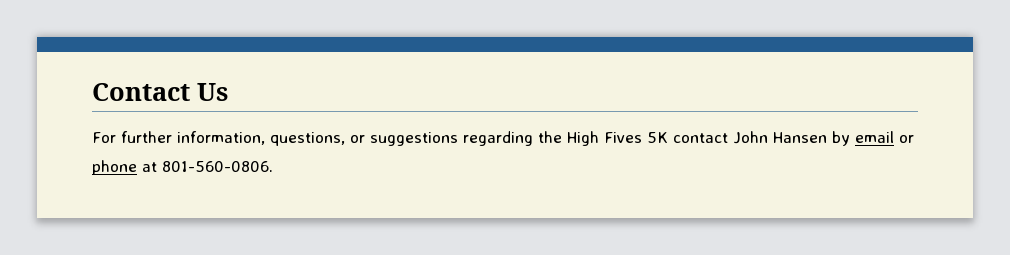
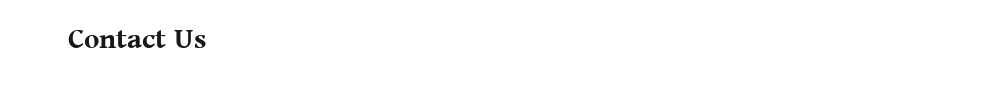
[92,131,914,146] [92,160,273,175] // For further information, questions, or suggestions regarding the High Fives 5K contact John Hansen by email or phone at 801-560-0806. -> (206, 39) none

